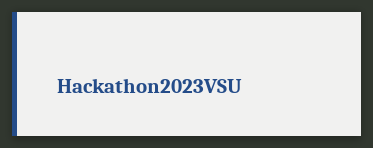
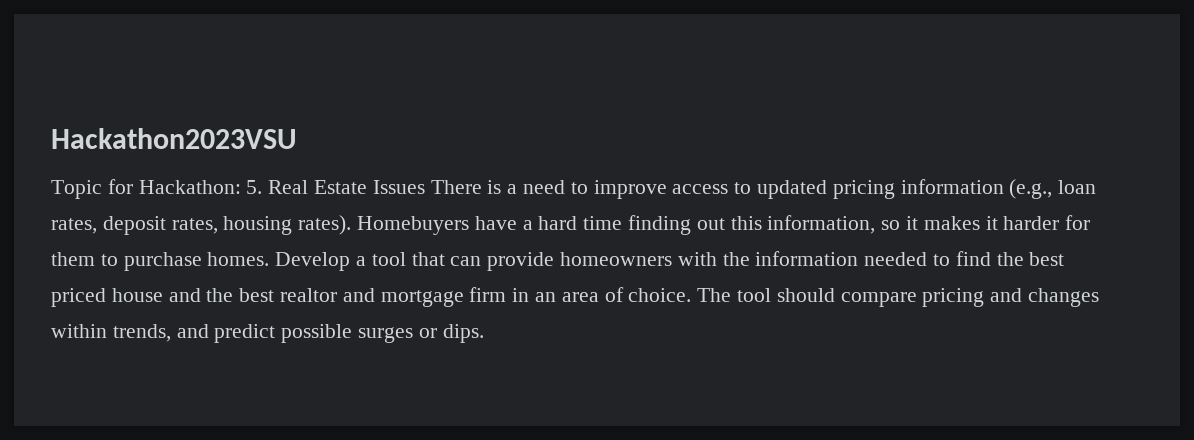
(242, 85) none -> [51,179,1097,199] [51,215,1091,235] [51,251,1065,271] [51,287,1100,307] [51,324,484,343] // Topic for Hackathon: 5. Real Estate Issues There is a need to improve access to updated pricing information (e.g., loan rates, deposit rates, housing rates). Homebuyers have a hard time finding out this information, so it makes it harder for them to purchase homes. Develop a tool that can provide homeowners with the information needed to find the best priced house and the best realtor and mortgage firm in an area of choice. The tool should compare pricing and changes within trends, and predict possible surges or dips.

